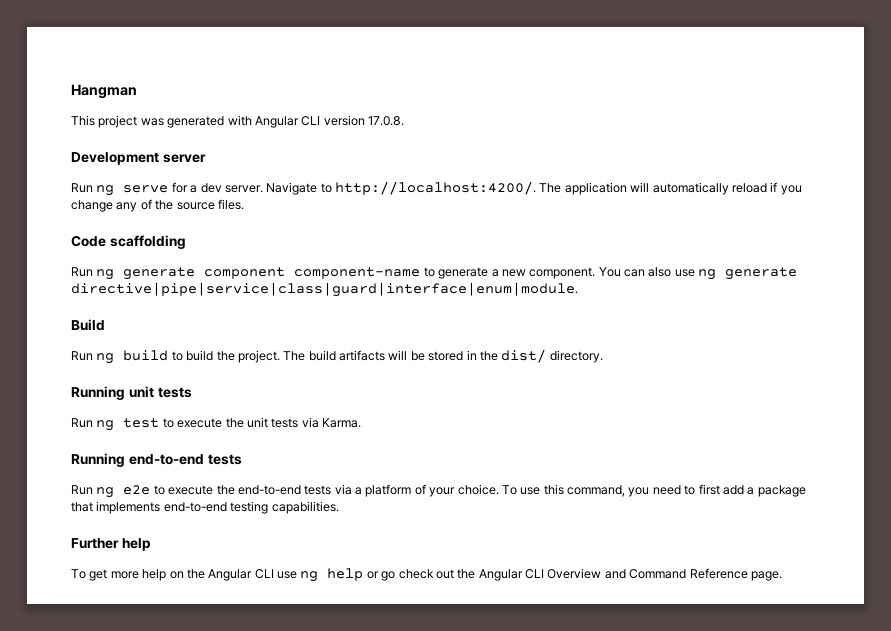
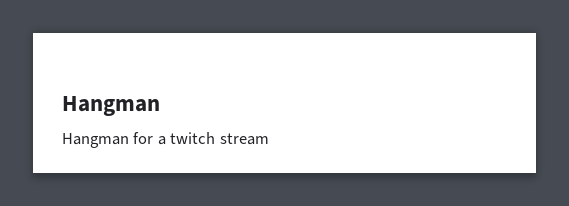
[71,115,404,128] [71,152,206,165] [71,181,802,196] [71,199,244,212] [71,235,186,249] [71,267,798,280] [71,282,578,297] [71,319,105,331] [71,349,603,364] [71,386,192,400] [71,417,361,431] [71,453,242,467] [71,484,806,498] [71,501,339,514] [71,538,151,551] [71,568,782,582] This project was generated with Angular CLI version 17.0.8. // Development server // Run ng serve for a dev server. Navigate to http://localhost:4200/. The application will automatically reload if you change any of the source files. // Code scaffolding // Run ng generate component component-name to generate a new component. You can also use ng generate directive|pipe|service|class|guard|interface|enum|module. // Build // Run ng build to build the project. The build artifacts will be stored in the dist/ directory. // Running unit tests // Run ng test to execute the unit tests via Karma. // Running end-to-end tests // Run ng e2e to execute the end-to-end tests via a platform of your choice. To use this command, you need to first add a package that implements end-to-end testing capabilities. // Further help // To get more help on the Angular CLI use ng help or go check out the Angular CLI Overview and Command Reference page. -> [62,132,269,148] Hangman for a twitch stream

